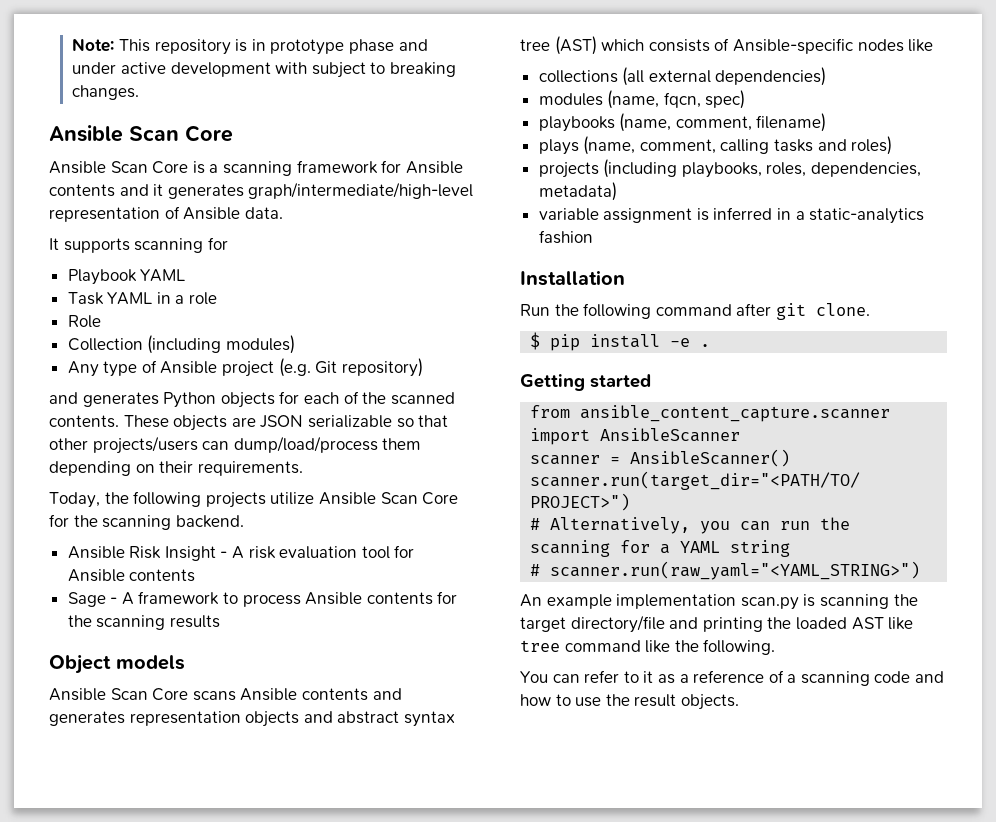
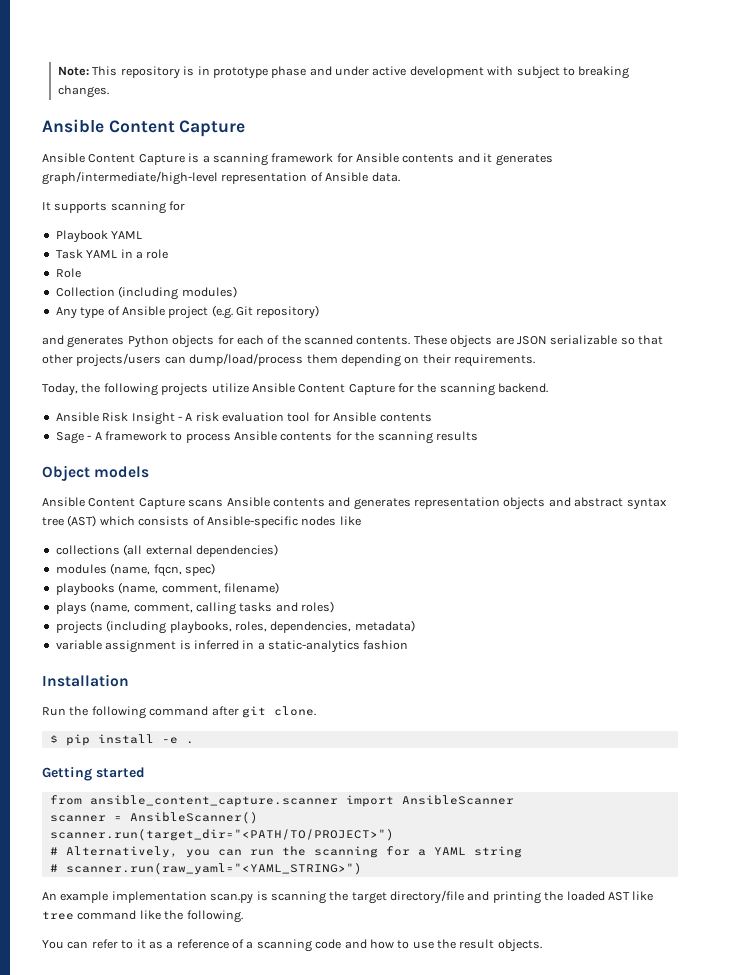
[129,125,233,142] [49,161,189,174] Scan Core // Ansible Scan Core -> [108,120,246,137] [42,153,185,165] Content Capture // Ansible Content Capture
[380,492,459,505] Scan Core -> [298,384,395,395] Content Capture
[110,688,189,701] Scan Core -> [88,498,185,509] Content Capture

